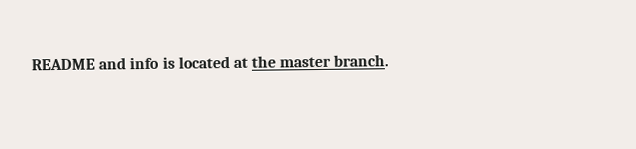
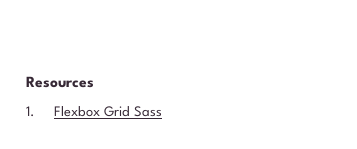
[31,54,390,71] README and info is located at the master branch. -> [26,76,94,88] [26,106,163,117] Resources // 1. Flexbox Grid Sass

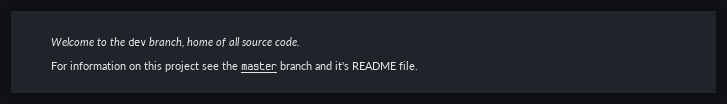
[26,76,94,88] [26,106,163,117] Resources // 1. Flexbox Grid Sass -> [51,37,300,48] [51,61,418,72] Welcome to the dev branch, home of all source code. // For information on this project see the master branch and it's README file.

